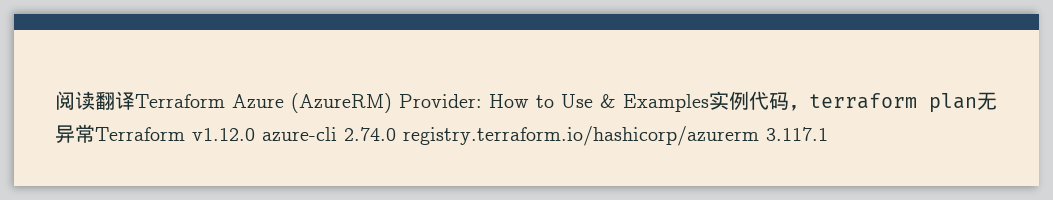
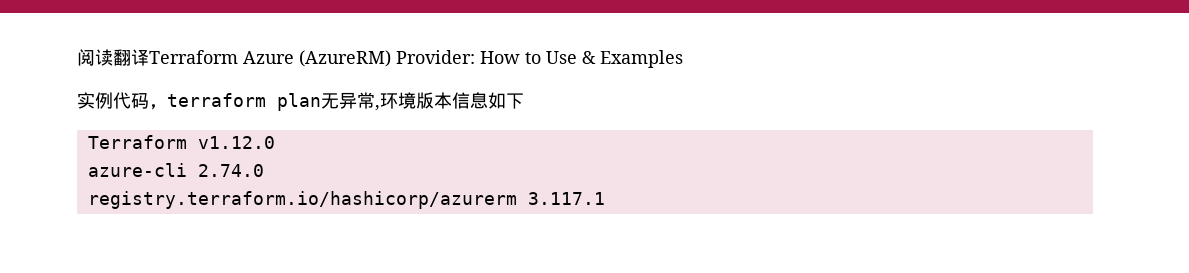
(709, 103) none -> (683, 59) //
(95, 133) none -> [375,92,524,111] ,环境版本信息如下 //
(255, 134) none -> (275, 142) //
(396, 134) none -> (264, 170) //

